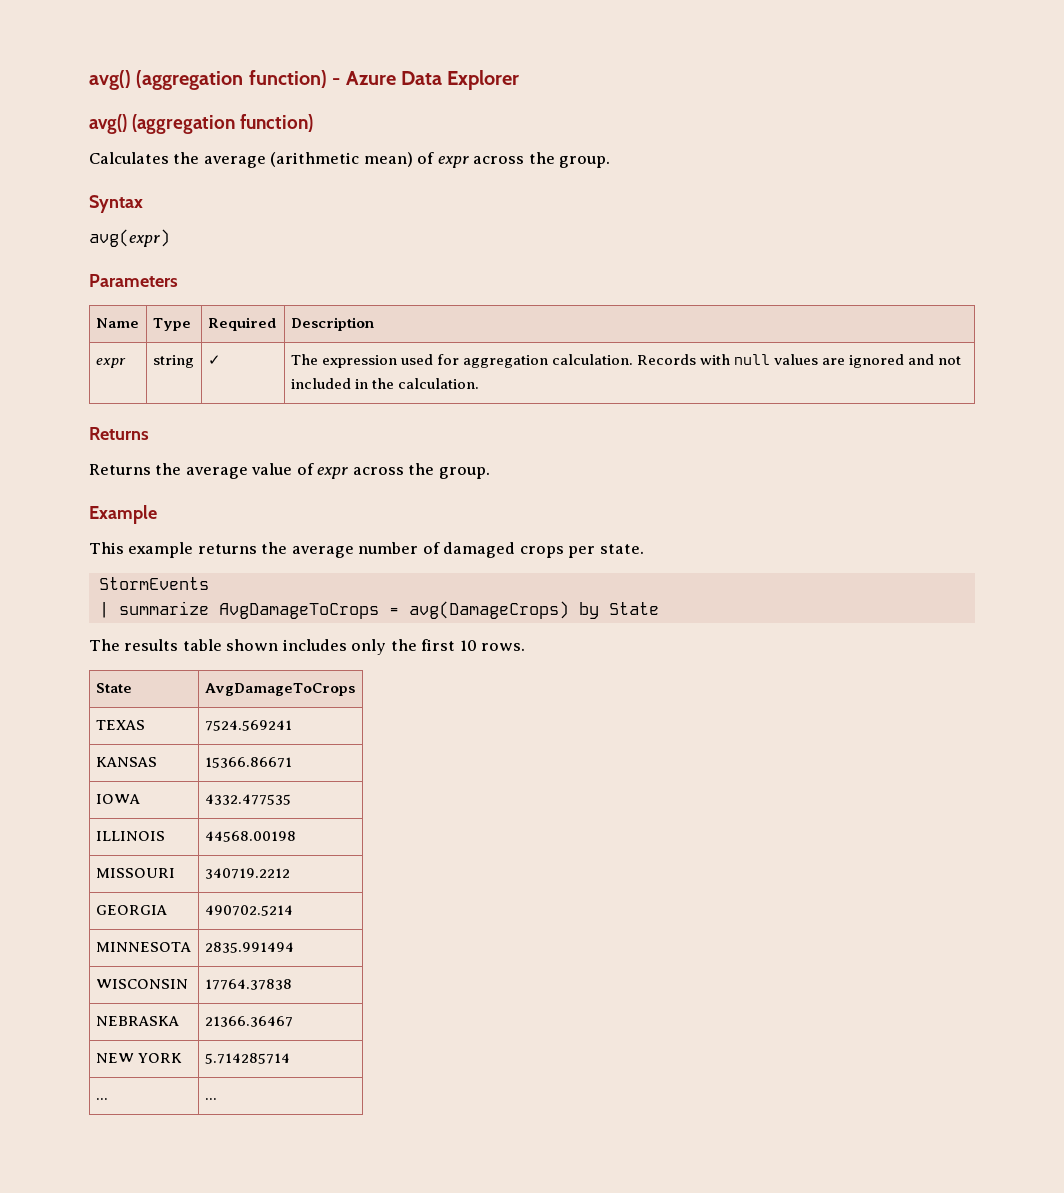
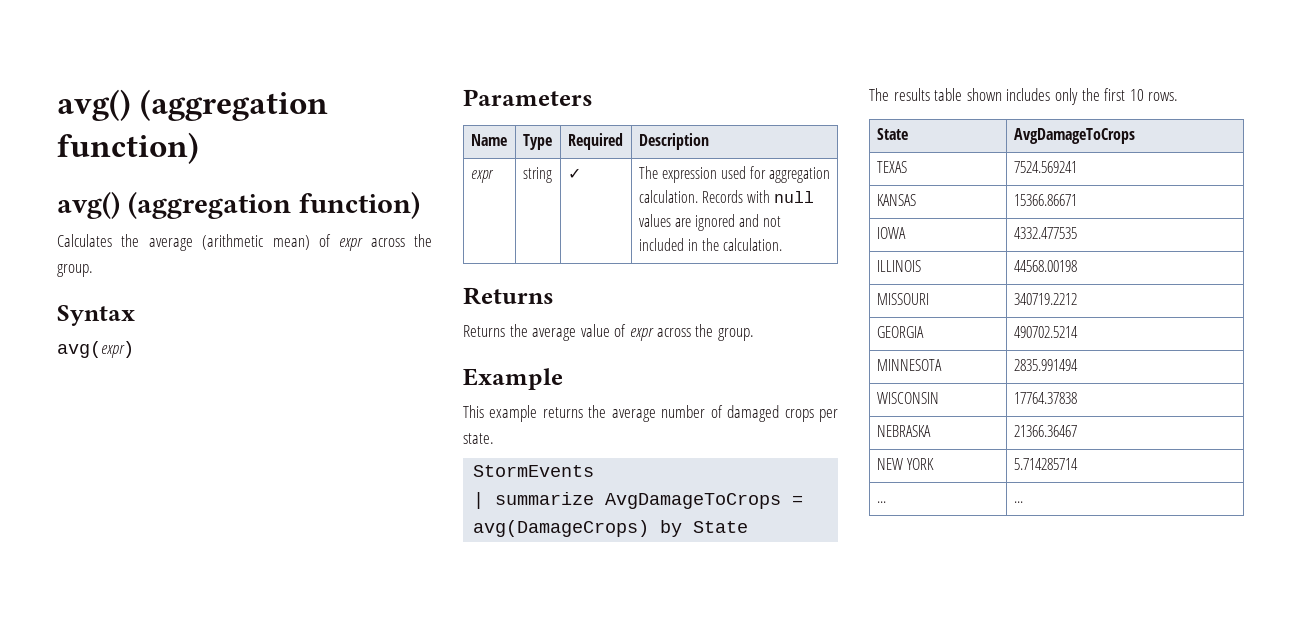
[89,70,520,90] avg() (aggregation function) - Azure Data Explorer -> [57,89,329,121] [57,132,199,164] avg() (aggregation function)

